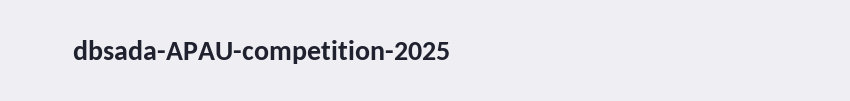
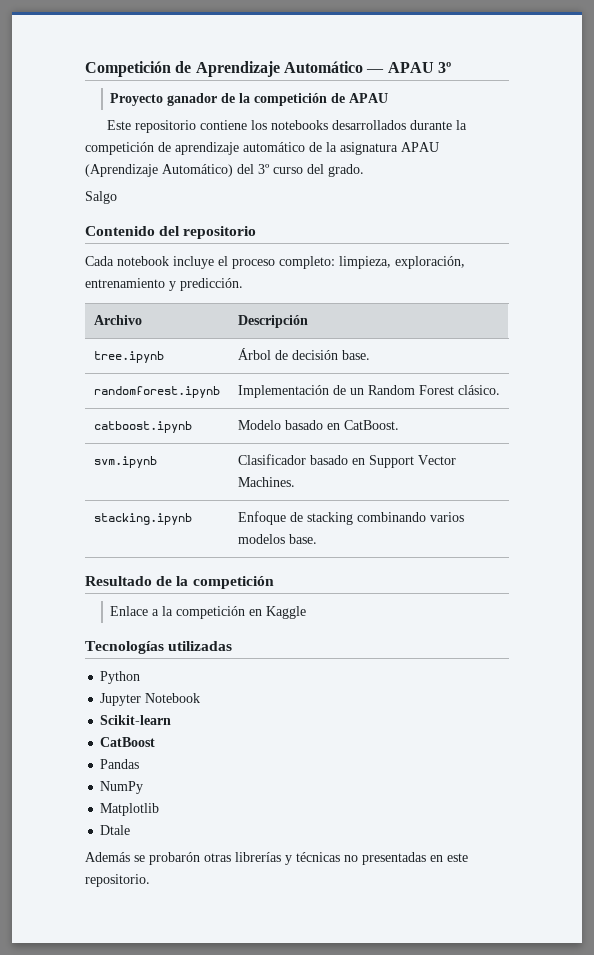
[73,40,450,64] dbsada-APAU-competition-2025 -> [85,61,451,77] [110,93,389,106] [107,120,468,133] [85,142,439,155] [85,164,364,177] [85,191,117,204] [85,226,257,239] [85,256,465,269] [85,278,243,291] [93,315,142,325] [237,315,308,328] [93,351,164,363] [237,348,370,360] [93,386,220,398] [237,385,500,398] [93,421,192,433] [237,420,399,430] [93,456,157,468] [237,454,456,468] [237,477,295,487] [93,513,192,525] [237,511,464,525] [237,534,317,544] [85,576,274,589] [110,606,307,619] [85,641,233,654] [100,671,141,684] [100,693,201,706] [100,715,172,725] [100,737,156,747] [100,759,140,769] [100,781,144,794] [100,803,160,816] [100,825,131,835] [85,852,468,865] [85,874,150,887] Competición de Aprendizaje Automático — APAU 3º // Proyecto ganador de la competición de APAU // Este repositorio contiene los notebooks desarrollados durante la competición de aprendizaje automático de la asignatura APAU (Aprendizaje Automático) del 3º curso del grado. // Salgo // Contenido del repositorio // Cada notebook incluye el proceso completo: limpieza, exploración, entrenamiento y predicción. // Archivo | Descripción // tree.ipynb | Árbol de decisión base. // randomforest.ipynb | Implementación de un Random Forest clásico. // catboost.ipynb | Modelo basado en CatBoost. // svm.ipynb | Clasificador basado en Support Vector Machines. // stacking.ipynb | Enfoque de stacking combinando varios modelos base. // Resultado de la competición // Enlace a la competición en Kaggle // Tecnologías utilizadas // Python // Jupyter Notebook // Scikit-learn // CatBoost // Pandas // NumPy // Matplotlib // Dtale // Además se probarón otras librerías y técnicas no presentadas en este repositorio.

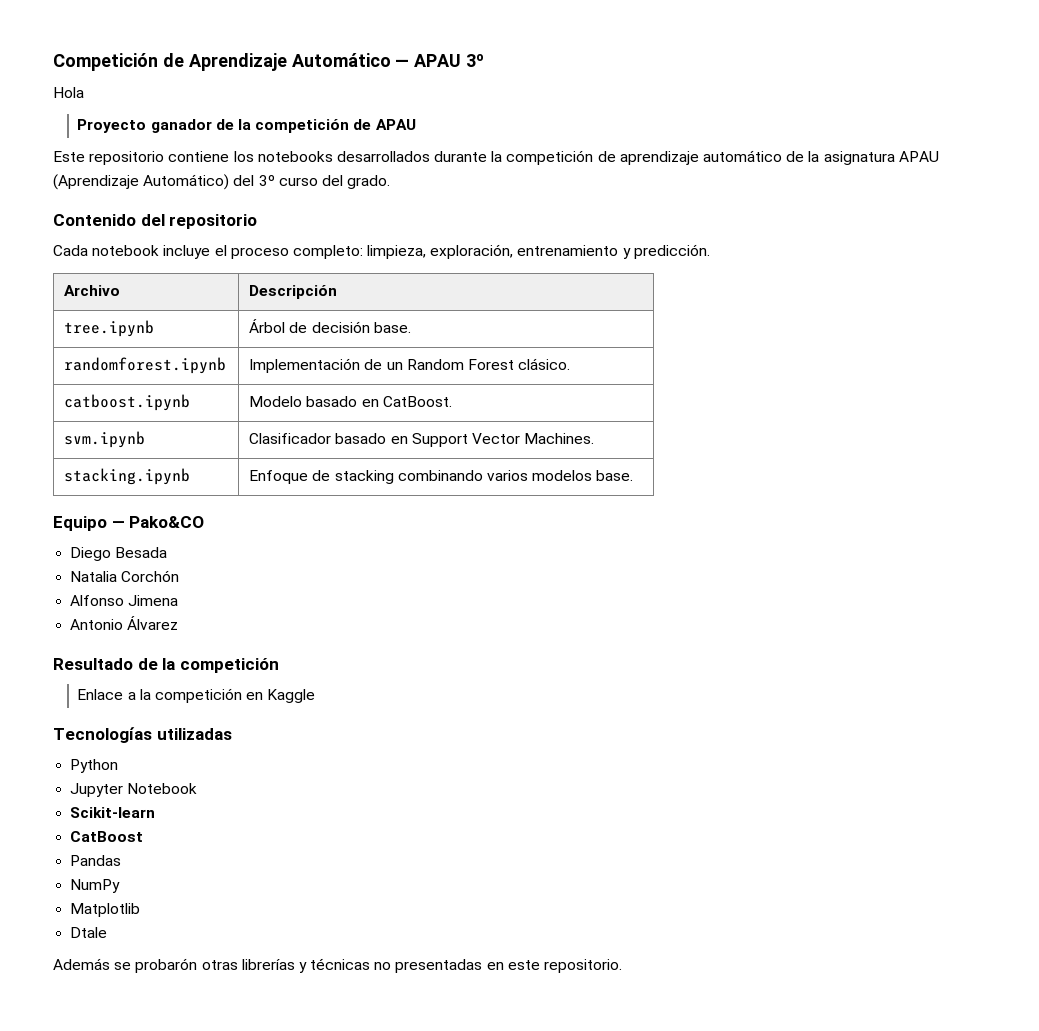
(451, 67) none -> [53,87,84,98] // Hola
[85,191,117,204] // Salgo -> (391, 182) none
(317, 539) none -> [53,516,205,531] [70,547,168,561] [70,570,180,582] [70,595,179,606] [70,616,179,630] // Equipo — Pako&CO // Diego Besada // Natalia Corchón // Alfonso Jimena // Antonio Álvarez

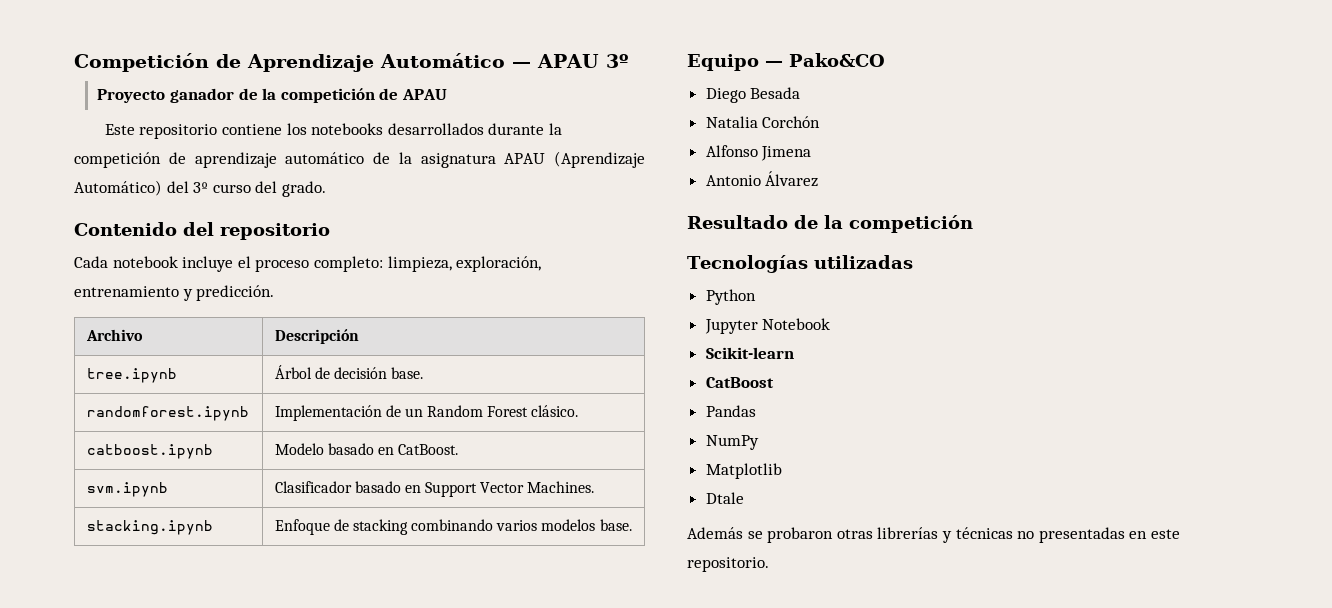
[53,87,84,98] // Hola -> (629, 61) none
[77,688,316,703] // Enlace a la competición en Kaggle -> (973, 224) none
[135,958,198,973] probarón -> [767,527,834,543] probaron

